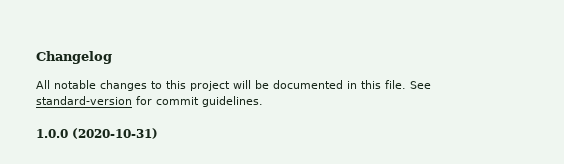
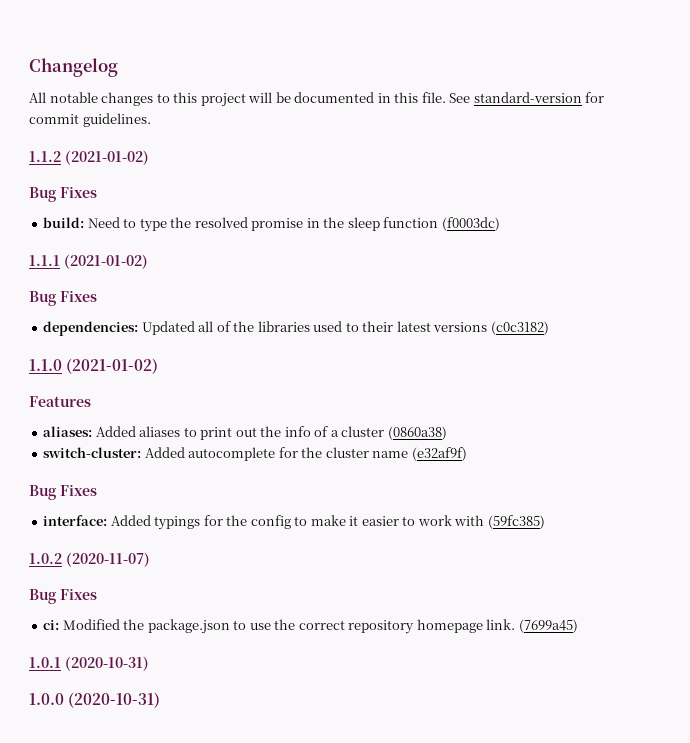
(263, 101) none -> [29,150,149,165] [29,186,97,202] [43,217,500,232] [29,254,148,269] [29,290,97,306] [43,321,549,336] [29,358,159,374] [29,396,91,407] [43,426,447,440] [43,447,467,461] [29,484,97,500] [43,515,545,530] [29,552,150,567] [29,588,97,604] [43,619,578,634] [29,656,149,671] // 1.1.2 (2021-01-02) // Bug Fixes // build: Need to type the resolved promise in the sleep function (f0003dc) // 1.1.1 (2021-01-02) // Bug Fixes // dependencies: Updated all of the libraries used to their latest versions (c0c3182) // 1.1.0 (2021-01-02) // Features // aliases: Added aliases to print out the info of a cluster (0860a38) // switch-cluster: Added autocomplete for the cluster name (e32af9f) // Bug Fixes // interface: Added typings for the config to make it easier to work with (59fc385) // 1.0.2 (2020-11-07) // Bug Fixes // ci: Modified the package.json to use the correct repository homepage link. (7699a45) // 1.0.1 (2020-10-31)

